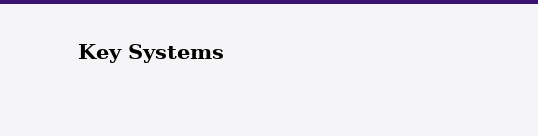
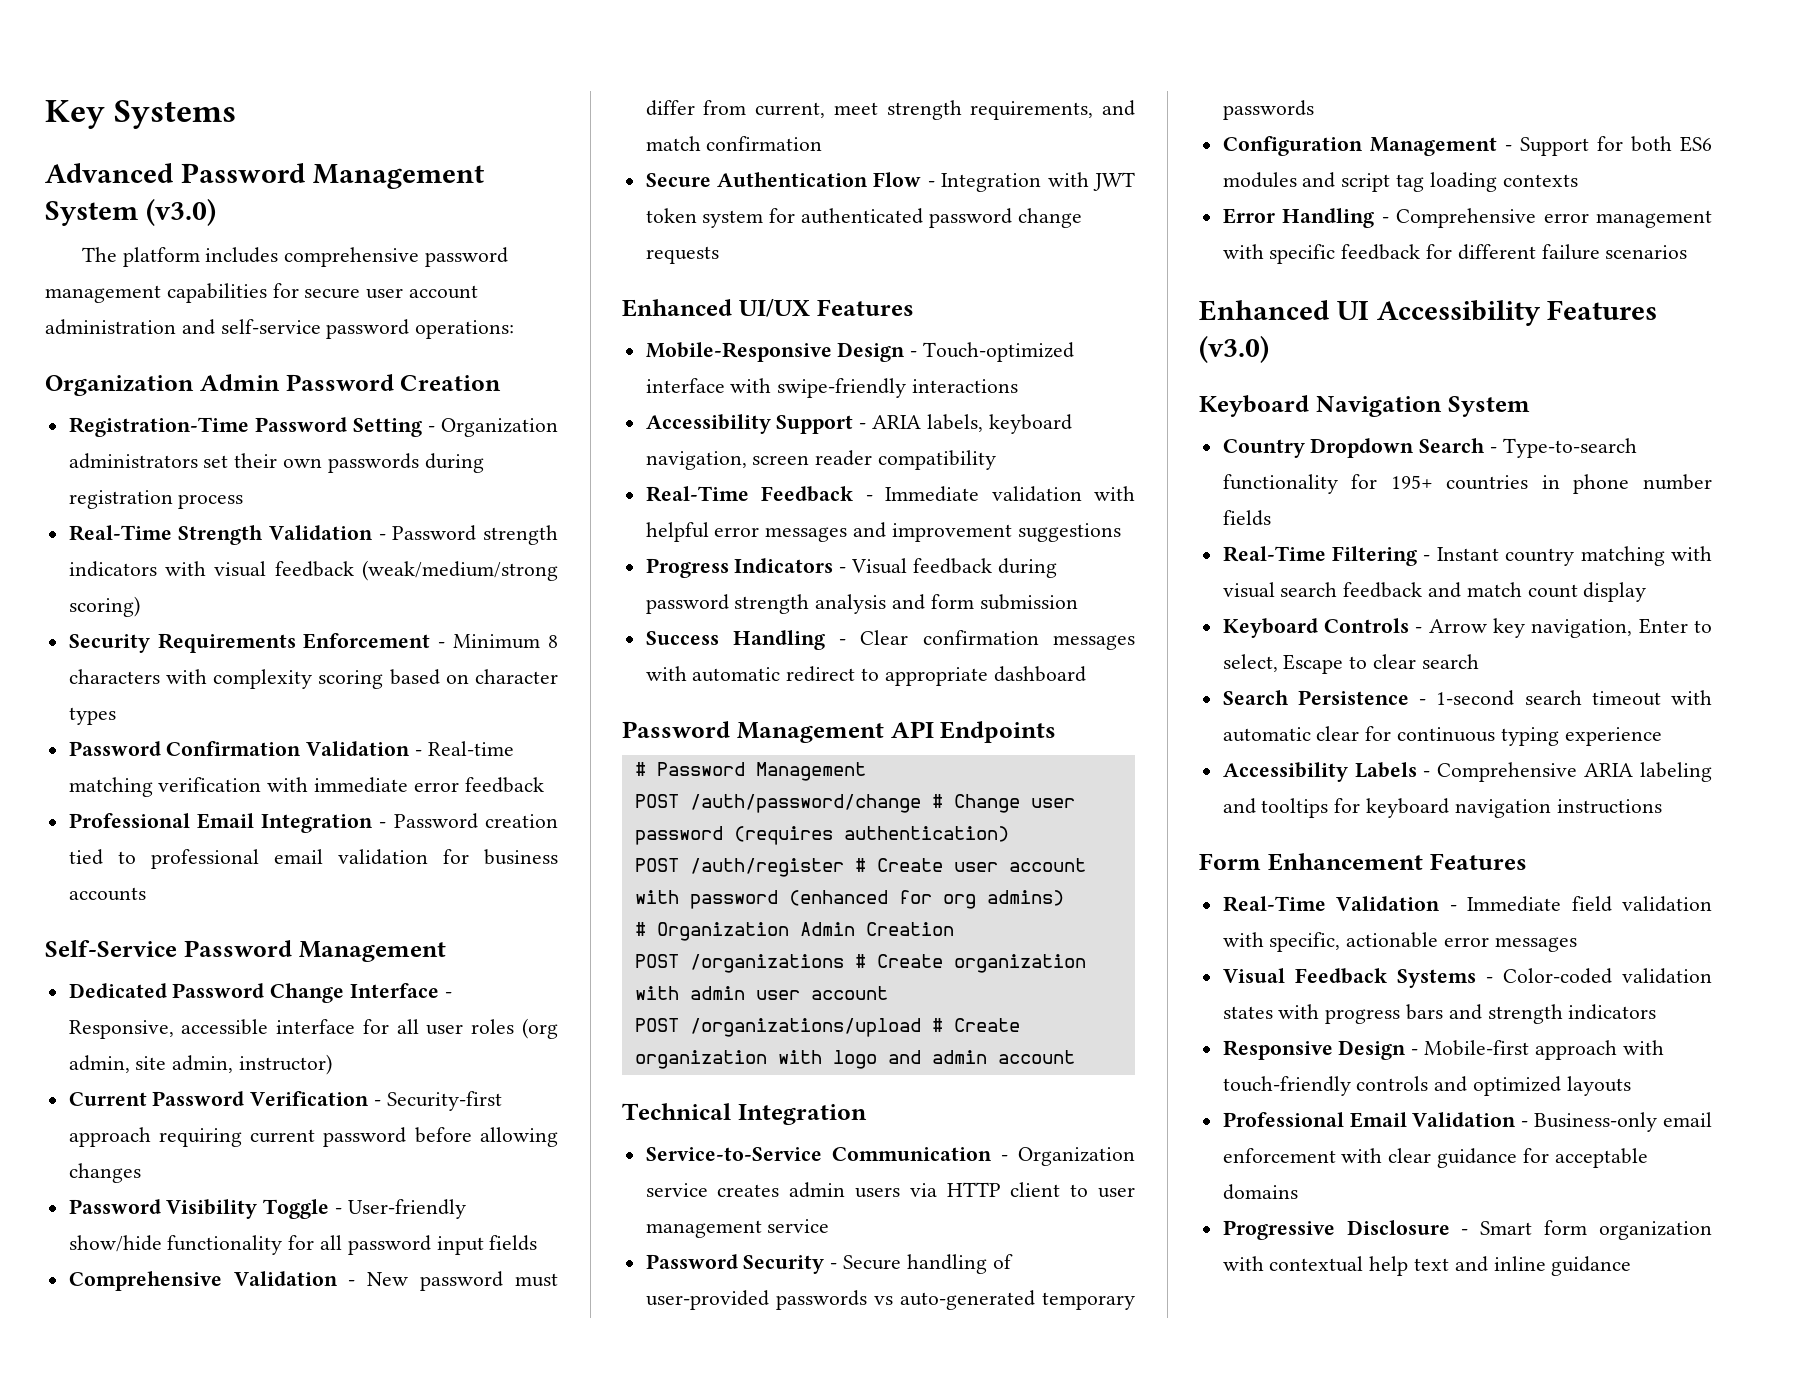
(224, 53) none -> [45,163,484,189] [45,198,216,226] [81,247,508,267] [45,283,479,303] [45,319,515,339] [45,374,502,396] [68,417,558,437] [68,453,484,473] [68,490,244,509] [68,525,558,545] [68,560,558,581] [68,596,140,617] [68,633,558,653] [68,669,559,689] [68,707,116,725] [68,741,514,756] [68,777,544,797] [68,813,558,833] [68,849,558,869] [68,887,146,901] [45,940,446,962] [68,983,452,1003] [68,1018,559,1039] [68,1054,333,1075] [68,1091,502,1111] [68,1127,558,1147] [68,1163,141,1183] [68,1199,466,1219] [68,1235,538,1255] [68,1271,558,1291] [645,100,1135,120] [645,136,823,151] [645,172,1135,192] [645,208,1082,228] [645,246,719,264] [622,298,914,317] [645,342,1075,362] [645,378,1019,398] [645,414,1072,434] [645,450,997,470] [645,486,1135,502] [645,522,1121,542] [645,558,1057,578] [645,594,1078,614] [645,630,1135,650] [645,666,1086,686] [622,721,1057,743] [634,762,866,781] [634,794,1075,813] [634,826,1009,845] [634,858,1086,877] [634,890,1064,909] [634,922,954,941] [634,954,1086,973] [634,986,888,1000] [634,1018,1020,1037] [634,1050,1075,1069] [622,1103,867,1125] [645,1147,1135,1166] [645,1182,1135,1198] [645,1219,830,1238] [645,1254,1013,1274] [645,1290,1135,1310] [1222,100,1314,120] [1222,136,1712,156] [1222,172,1578,192] [1222,208,1712,228] [1222,244,1688,264] [1199,300,1658,326] [1199,335,1269,363] [1199,395,1530,417] [1222,438,1637,458] [1222,474,1712,494] [1222,510,1271,526] [1222,546,1712,566] [1222,582,1647,602] [1222,618,1712,638] [1222,654,1479,674] [1222,690,1712,706] [1222,726,1662,746] [1222,762,1712,782] [1222,798,1662,818] [1199,853,1527,871] [1222,896,1712,912] [1222,932,1577,952] [1222,968,1712,988] [1222,1004,1657,1024] [1222,1040,1664,1060] [1222,1076,1631,1096] [1222,1112,1712,1132] [1222,1148,1648,1168] [1222,1184,1298,1200] [1222,1220,1712,1240] [1222,1256,1632,1276] // Advanced Password Management System (v3.0) // The platform includes comprehensive password management capabilities for secure user account administration and self-service password operations: // Organization Admin Password Creation // Registration-Time Password Setting - Organization administrators set their own passwords during registration process // Real-Time Strength Validation - Password strength indicators with visual feedback (weak/medium/strong scoring) // Security Requirements Enforcement - Minimum 8 characters with complexity scoring based on character types // Password Confirmation Validation - Real-time matching verification with immediate error feedback // Professional Email Integration - Password creation tied to professional email validation for business accounts // Self-Service Password Management // Dedicated Password Change Interface - Responsive, accessible interface for all user roles (org admin, site admin, instructor) // Current Password Verification - Security-first approach requiring current password before allowing changes // Password Visibility Toggle - User-friendly show/hide functionality for all password input fields // Comprehensive Validation - New password must differ from current, meet strength requirements, and match confirmation // Secure Authentication Flow - Integration with JWT token system for authenticated password change requests // Enhanced UI/UX Features // Mobile-Responsive Design - Touch-optimized interface with swipe-friendly interactions // Accessibility Support - ARIA labels, keyboard navigation, screen reader compatibility // Real-Time Feedback - Immediate validation with helpful error messages and improvement suggestions // Progress Indicators - Visual feedback during password strength analysis and form submission // Success Handling - Clear confirmation messages with automatic redirect to appropriate dashboard // Password Management API Endpoints // # Password Management // POST /auth/password/change # Change user password (requires authentication) // POST /auth/register # Create user account with password (enhanced for org admins) // # Organization Admin Creation // POST /organizations # Create organization with admin user account // POST /organizations/upload # Create organization with logo and admin account // Technical Integration // Service-to-Service Communication - Organization service creates admin users via HTTP client to user management service // Password Security - Secure handling of user-provided passwords vs auto-generated temporary passwords // Configuration Management - Support for both ES6 modules and script tag loading contexts // Error Handling - Comprehensive error management with specific feedback for different failure scenarios // Enhanced UI Accessibility Features (v3.0) // Keyboard Navigation System // Country Dropdown Search - Type-to-search functionality for 195+ countries in phone number fields // Real-Time Filtering - Instant country matching with visual search feedback and match count display // Keyboard Controls - Arrow key navigation, Enter to select, Escape to clear search // Search Persistence - 1-second search timeout with automatic clear for continuous typing experience // Accessibility Labels - Comprehensive ARIA labeling and tooltips for keyboard navigation instructions // Form Enhancement Features // Real-Time Validation - Immediate field validation with specific, actionable error messages // Visual Feedback Systems - Color-coded validation states with progress bars and strength indicators // Responsive Design - Mobile-first approach with touch-friendly controls and optimized layouts // Professional Email Validation - Business-only email enforcement with clear guidance for acceptable domains // Progressive Disclosure - Smart form organization with contextual help text and inline guidance

